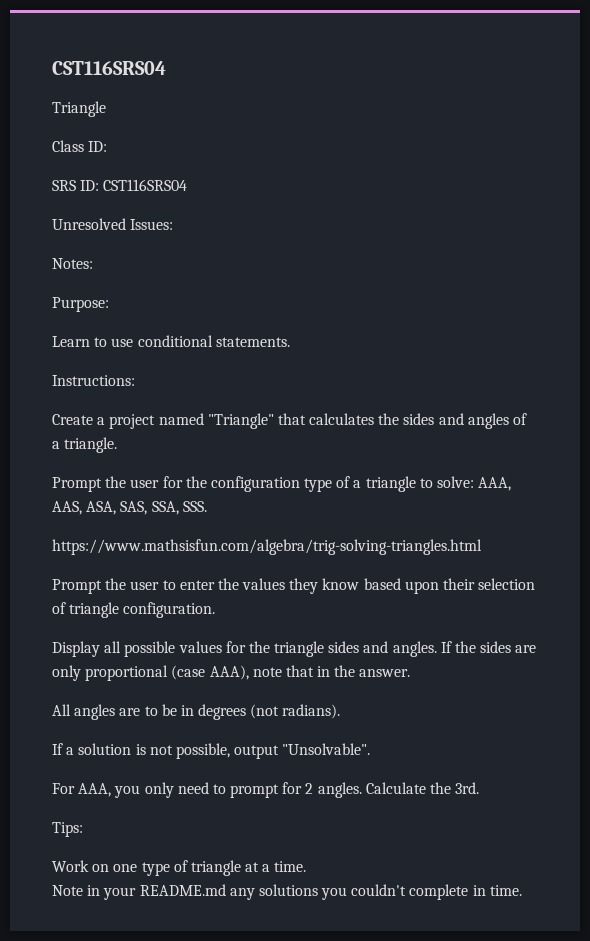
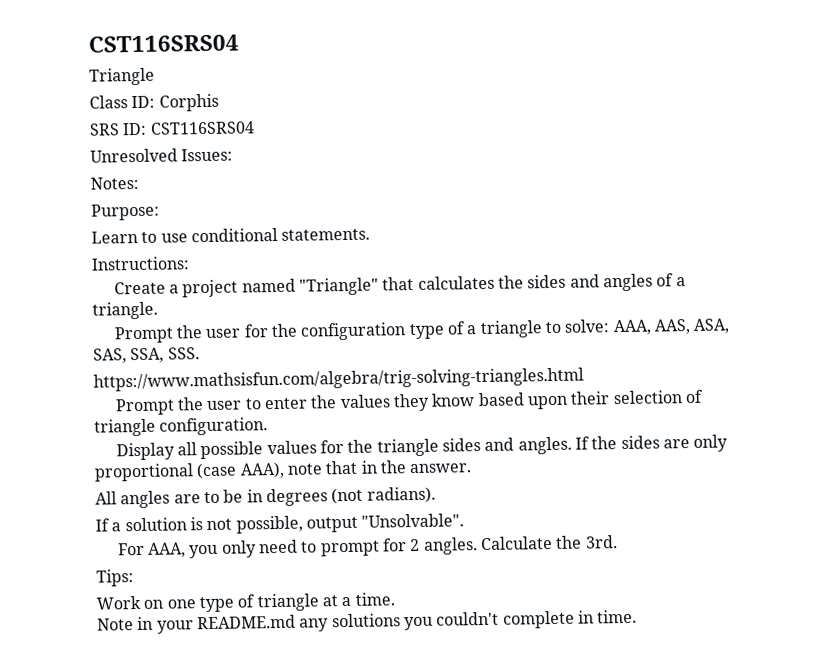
(108, 146) none -> [158,93,219,112] Corphis

